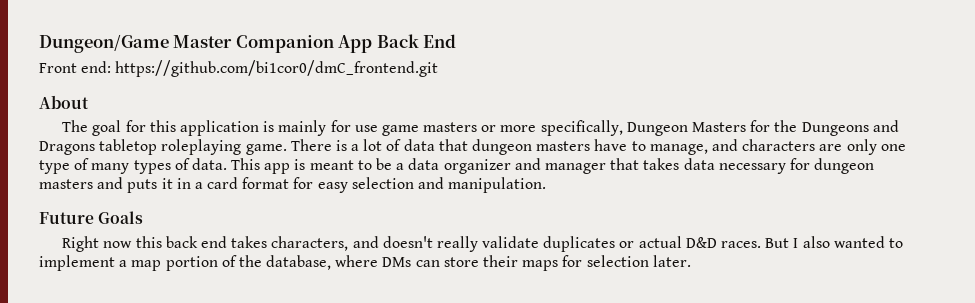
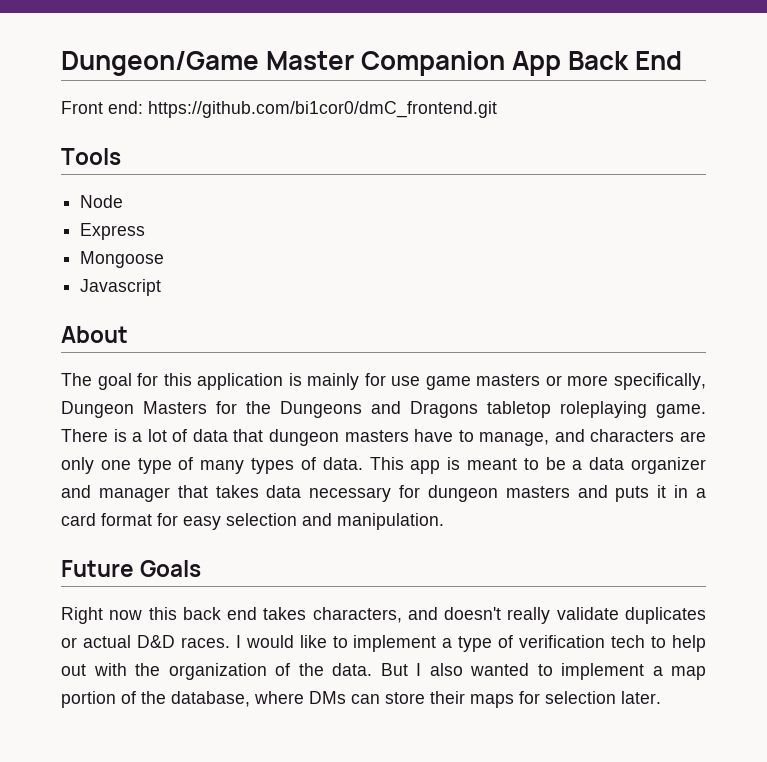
(439, 68) none -> [61,148,121,165] [80,195,124,208] [80,223,146,240] [80,251,165,268] [80,279,162,296] // Tools // Node // Express // Mongoose // Javascript
(762, 244) none -> [235,635,706,652] [61,663,372,680] I would like to implement a type of verification tech to help out with the organization of the data.

